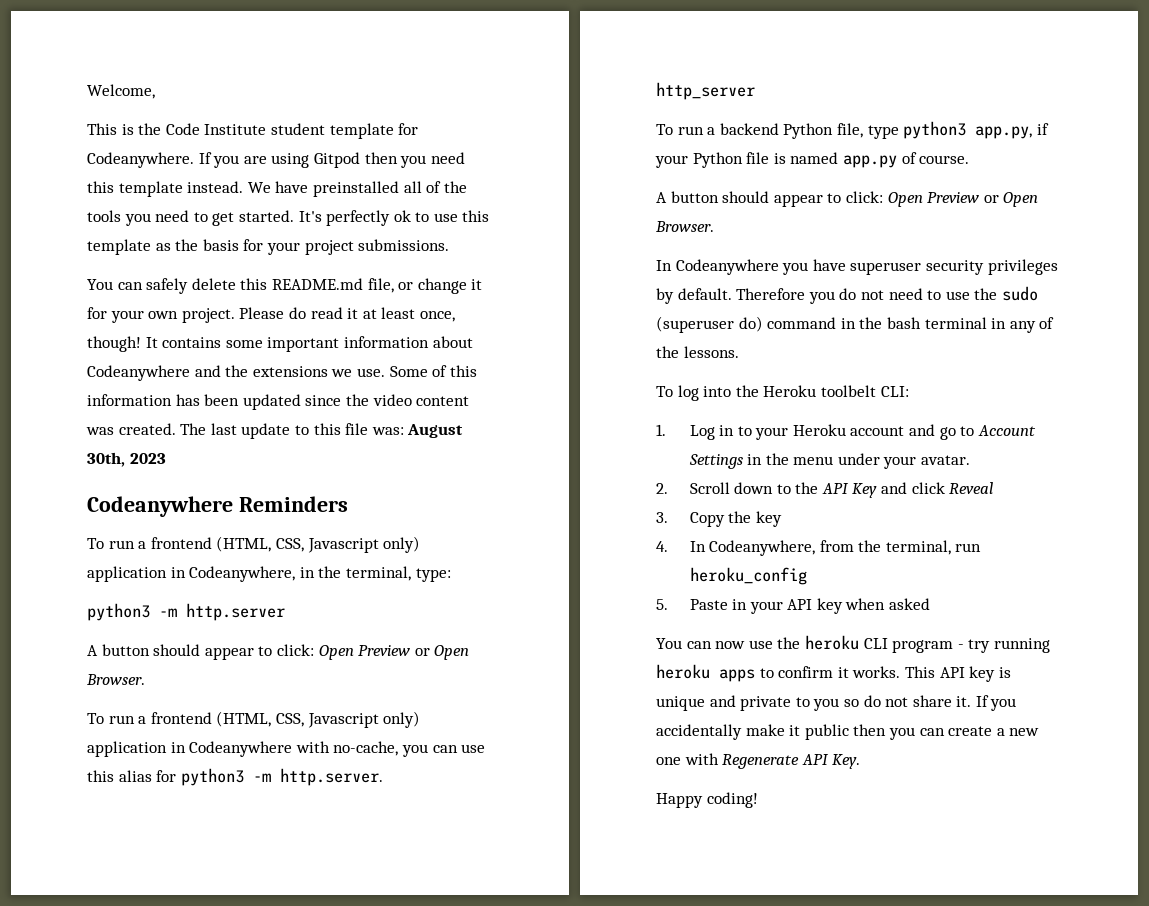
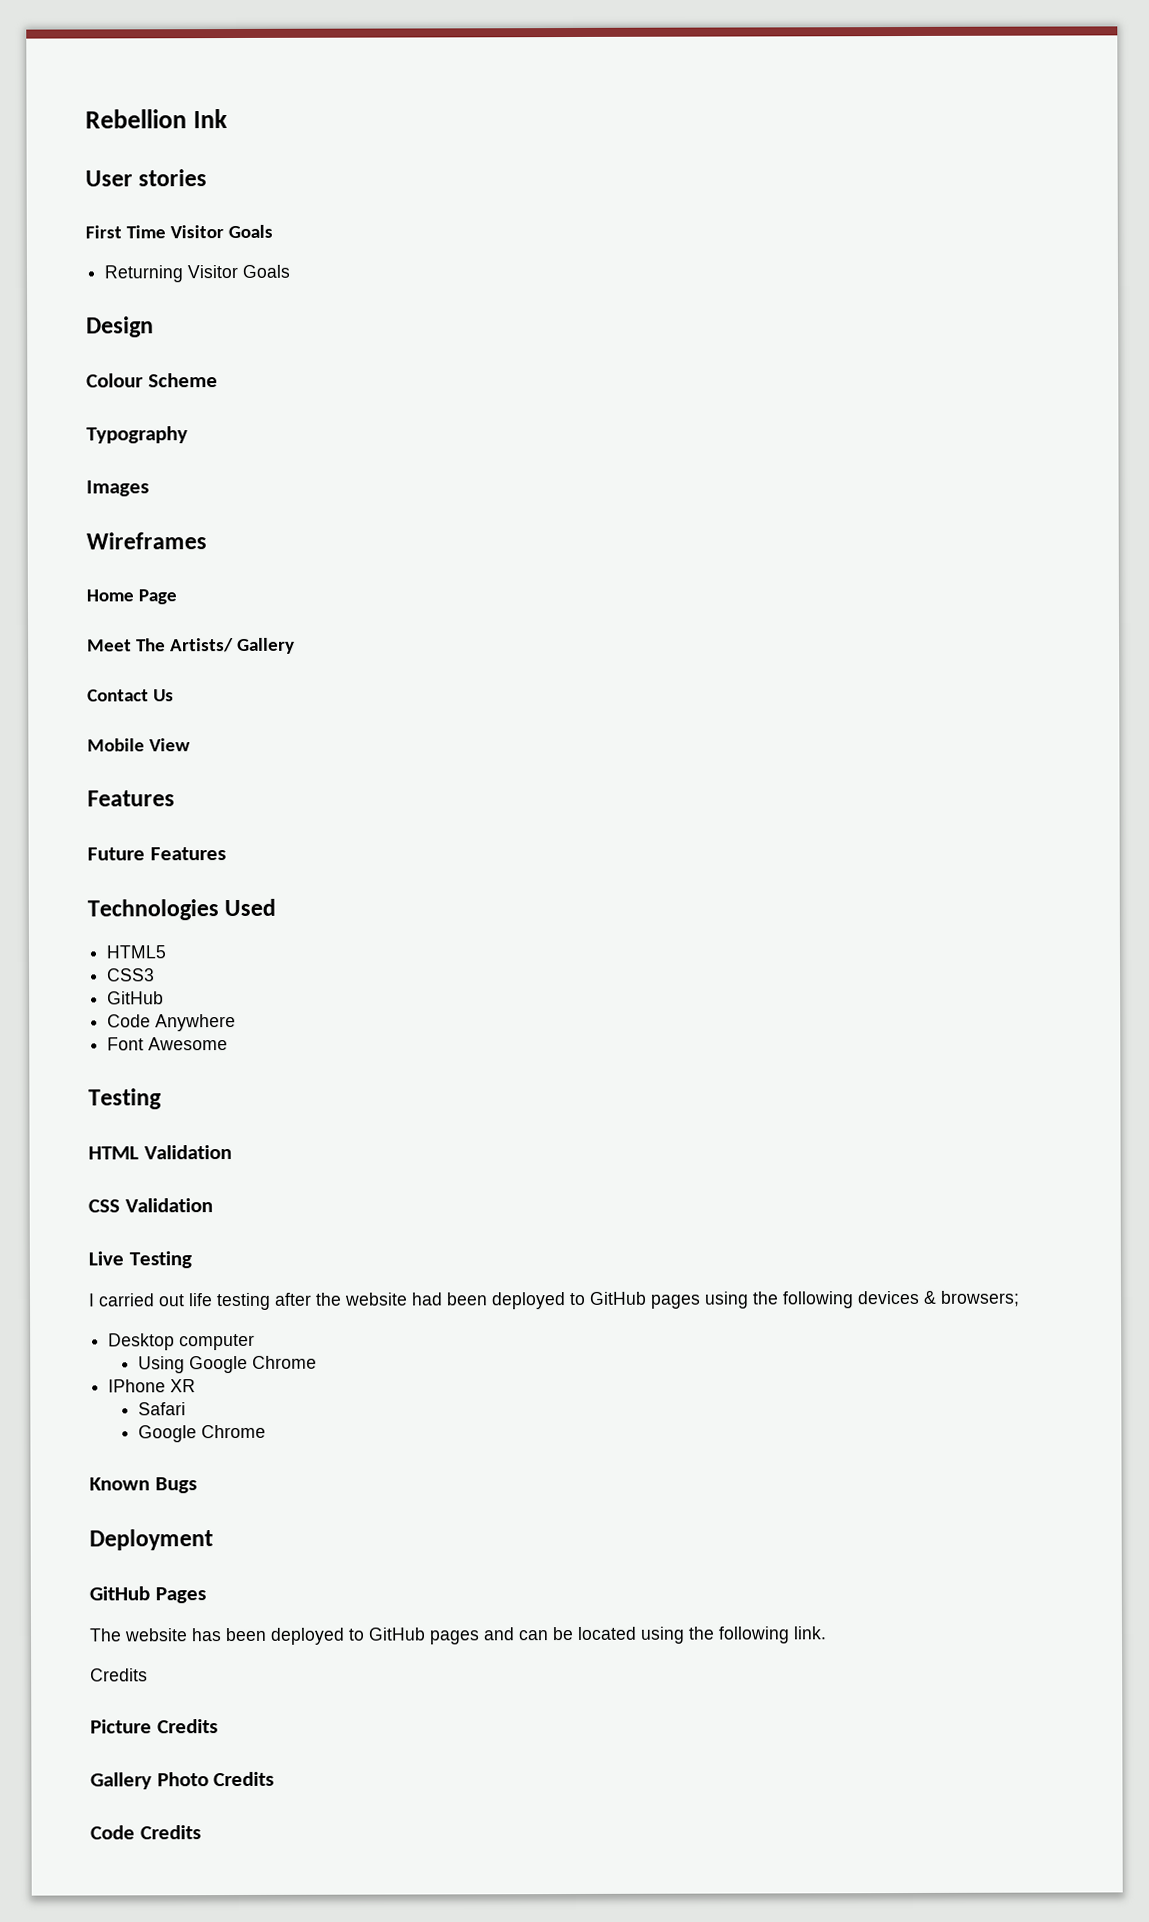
[87,84,155,99] [87,123,419,139] [87,152,465,168] [87,181,467,197] [87,210,490,226] [87,239,450,255] [87,278,483,294] [87,307,455,323] [87,336,473,352] [87,365,477,381] [87,394,470,410] [86,423,464,439] [87,452,166,467] [87,496,348,517] [87,536,421,553] [87,566,451,582] [87,603,285,621] [87,644,470,660] [86,674,145,685] [87,711,421,728] [87,741,486,757] [87,768,383,786] [656,82,755,100] [656,121,1049,139] [655,152,970,168] [656,191,1039,207] [655,221,714,232] [656,259,1058,275] [656,286,1038,304] [656,316,1055,333] [656,346,739,358] [656,385,909,401] [656,424,1036,440] [688,453,971,469] [656,482,994,498] [656,511,782,527] [656,540,982,556] [689,567,807,585] [656,598,931,614] [656,635,1050,653] [656,664,1011,682] [656,695,1017,711] [656,724,1040,740] [656,753,861,769] [656,792,758,808] Welcome, // This is the Code Institute student template for Codeanywhere. If you are using Gitpod then you need this template instead. We have preinstalled all of the tools you need to get started. It's perfectly ok to use this template as the basis for your project submissions. // You can safely delete this README.md file, or change it for your own project. Please do read it at least once, though! It contains some important information about Codeanywhere and the extensions we use. Some of this information has been updated since the video content was created. The last update to this file was: August 30th, 2023 // Codeanywhere Reminders // To run a frontend (HTML, CSS, Javascript only) application in Codeanywhere, in the terminal, type: // python3 -m http.server // A button should appear to click: Open Preview or Open Browser. // To run a frontend (HTML, CSS, Javascript only) application in Codeanywhere with no-cache, you can use this alias for python3 -m http.server. // http_server // To run a backend Python file, type python3 app.py, if your Python file is named app.py of course. // A button should appear to click: Open Preview or Open Browser. // In Codeanywhere you have superuser security privileges by default. Therefore you do not need to use the sudo (superuser do) command in the bash terminal in any of the lessons. // To log into the Heroku toolbelt CLI: // 1. Log in to your Heroku account and go to Account Settings in the menu under your avatar. // 2. Scroll down to the API Key and click Reveal // 3. Copy the key // 4. In Codeanywhere, from the terminal, run heroku_config // 5. Paste in your API key when asked // You can now use the heroku CLI program - try running heroku apps to confirm it works. This API key is unique and private to you so do not share it. If you accidentally make it public then you can create a new one with Regenerate API Key. // Happy coding! -> [85,109,229,129] [85,169,208,187] [85,224,273,239] [104,264,291,283] [86,316,154,338] [86,373,218,388] [86,426,188,444] [86,480,149,497] [86,532,207,550] [86,589,177,605] [87,637,295,655] [87,689,174,702] [87,738,191,752] [87,790,175,807] [87,847,226,861] [87,898,277,921] [106,945,167,959] [107,968,156,982] [107,991,165,1005] [107,1014,237,1032] [107,1037,229,1051] [88,1088,162,1110] [88,1145,232,1160] [88,1198,213,1213] [88,1251,192,1269] [88,1290,1020,1311] [108,1333,256,1351] [137,1355,317,1374] [108,1379,197,1393] [137,1402,186,1416] [137,1424,266,1443] [89,1477,197,1494] [89,1529,213,1551] [89,1586,206,1604] [89,1626,827,1645] [90,1668,148,1682] [90,1719,218,1734] [90,1771,275,1790] [90,1825,201,1840] Rebellion Ink // User stories // First Time Visitor Goals // Returning Visitor Goals // Design // Colour Scheme // Typography // Images // Wireframes // Home Page // Meet The Artists/ Gallery // Contact Us // Mobile View // Features // Future Features // Technologies Used // HTML5 // CSS3 // GitHub // Code Anywhere // Font Awesome // Testing // HTML Validation // CSS Validation // Live Testing // I carried out life testing after the website had been deployed to GitHub pages using the following devices & browsers; // Desktop computer // Using Google Chrome // IPhone XR // Safari // Google Chrome // Known Bugs // Deployment // GitHub Pages // The website has been deployed to GitHub pages and can be located using the following link. // Credits // Picture Credits // Gallery Photo Credits // Code Credits

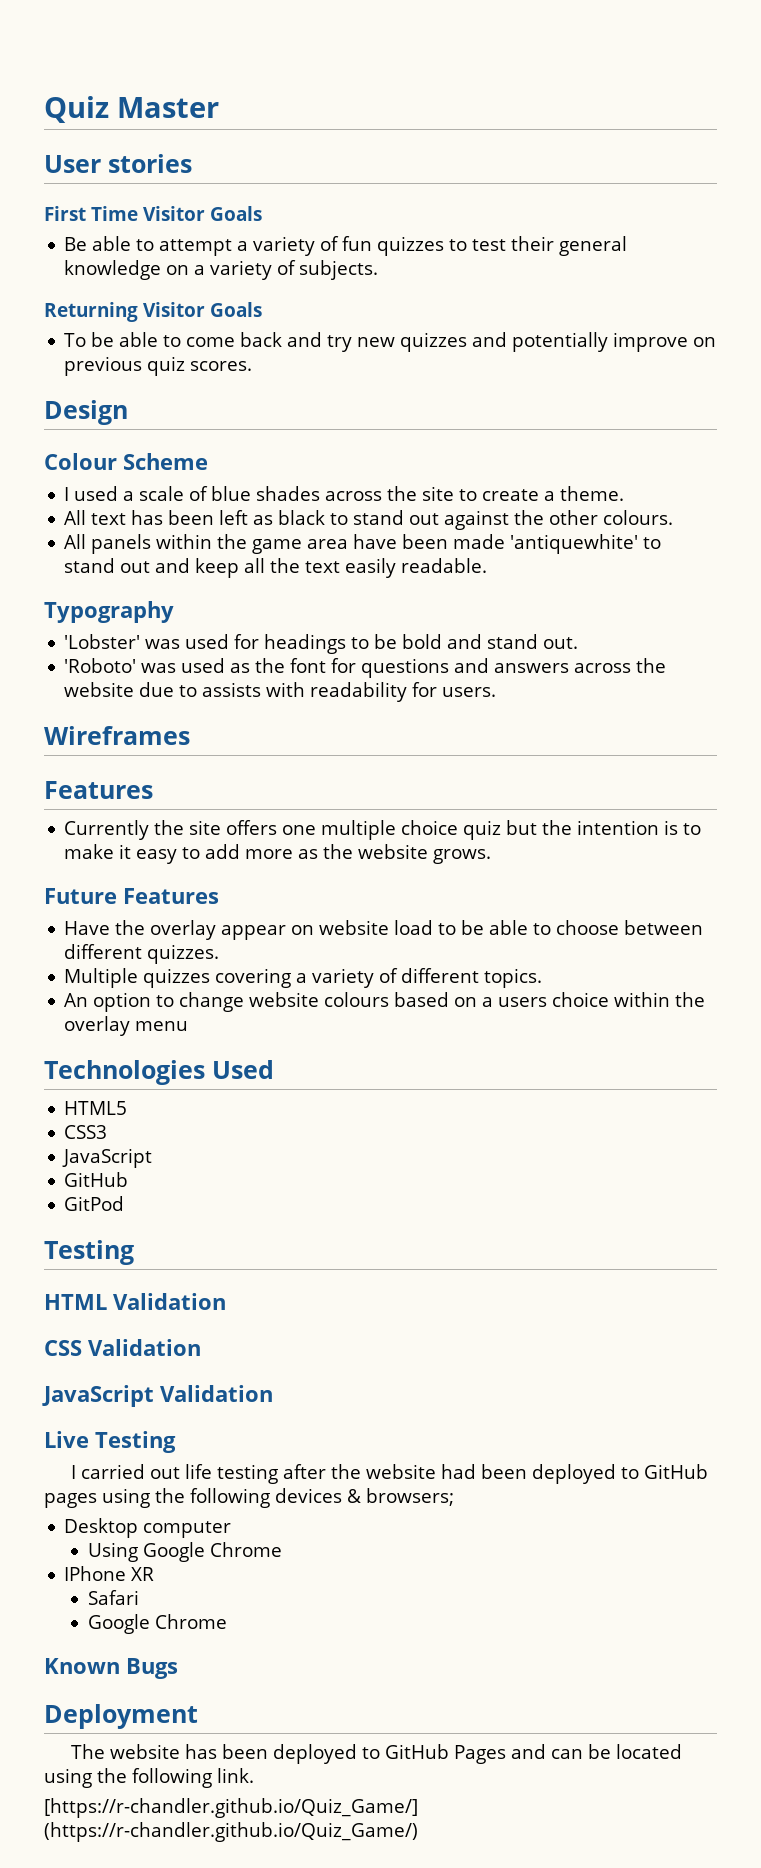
[85,109,229,129] Rebellion Ink -> [44,96,219,123] Quiz Master
[104,264,291,283] [86,316,154,338] [86,373,218,388] [86,426,188,444] [86,480,149,497] [86,532,207,550] [86,589,177,605] [87,637,295,655] [87,689,174,702] [87,738,191,752] [87,790,175,807] [87,847,226,861] Returning Visitor Goals // Design // Colour Scheme // Typography // Images // Wireframes // Home Page // Meet The Artists/ Gallery // Contact Us // Mobile View // Features // Future Features -> [64,236,628,256] [64,260,379,280] [44,302,262,322] [64,332,717,352] [64,356,253,376] [44,400,128,425] [44,453,208,470] [64,486,625,501] [64,510,674,530] [64,534,662,554] [64,558,488,578] [44,601,174,623] [64,634,579,654] [64,658,667,678] [64,682,497,702] [44,726,190,745] [44,781,153,799] [64,820,702,840] [64,844,492,864] [44,888,219,904] [64,920,704,940] [64,944,220,964] [64,968,543,988] [64,992,706,1012] [64,1016,189,1036] Be able to attempt a variety of fun quizzes to test their general knowledge on a variety of subjects. // Returning Visitor Goals // To be able to come back and try new quizzes and potentially improve on previous quiz scores. // Design // Colour Scheme // I used a scale of blue shades across the site to create a theme. // All text has been left as black to stand out against the other colours. // All panels within the game area have been made 'antiquewhite' to stand out and keep all the text easily readable. // Typography // 'Lobster' was used for headings to be bold and stand out. // 'Roboto' was used as the font for questions and answers across the website due to assists with readability for users. // Wireframes // Features // Currently the site offers one multiple choice quiz but the intention is to make it easy to add more as the website grows. // Future Features // Have the overlay appear on website load to be able to choose between different quizzes. // Multiple quizzes covering a variety of different topics. // An option to change website colours based on a users choice within the overlay menu
(156, 975) none -> [62,1148,153,1168] // JavaScript
[107,1014,237,1032] [107,1037,229,1051] Code Anywhere // Font Awesome -> [64,1196,125,1211] GitPod
(213, 1205) none -> [42,1385,273,1407] // JavaScript Validation
[89,1586,206,1604] // GitHub Pages -> (198, 1716) none
[429,1630,480,1645] pages -> [454,1745,507,1764] Pages
[90,1668,148,1682] [90,1719,218,1734] [90,1771,275,1790] [90,1825,201,1840] Credits // Picture Credits // Gallery Photo Credits // Code Credits -> [44,1798,418,1818] [44,1822,418,1842] [https://r-chandler.github.io/Quiz_Game/] (https://r-chandler.github.io/Quiz_Game/)

